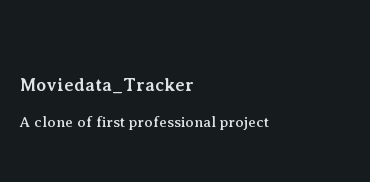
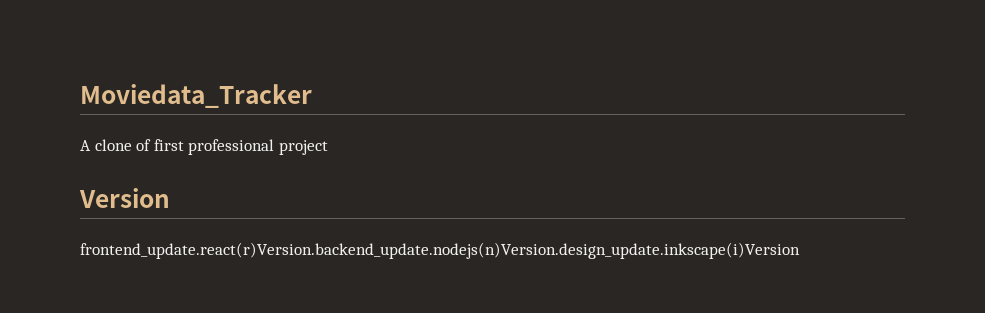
(270, 123) none -> [79,188,170,208] [80,242,800,259] // Version // frontend_update.react(r)Version.backend_update.nodejs(n)Version.design_update.inkscape(i)Version

